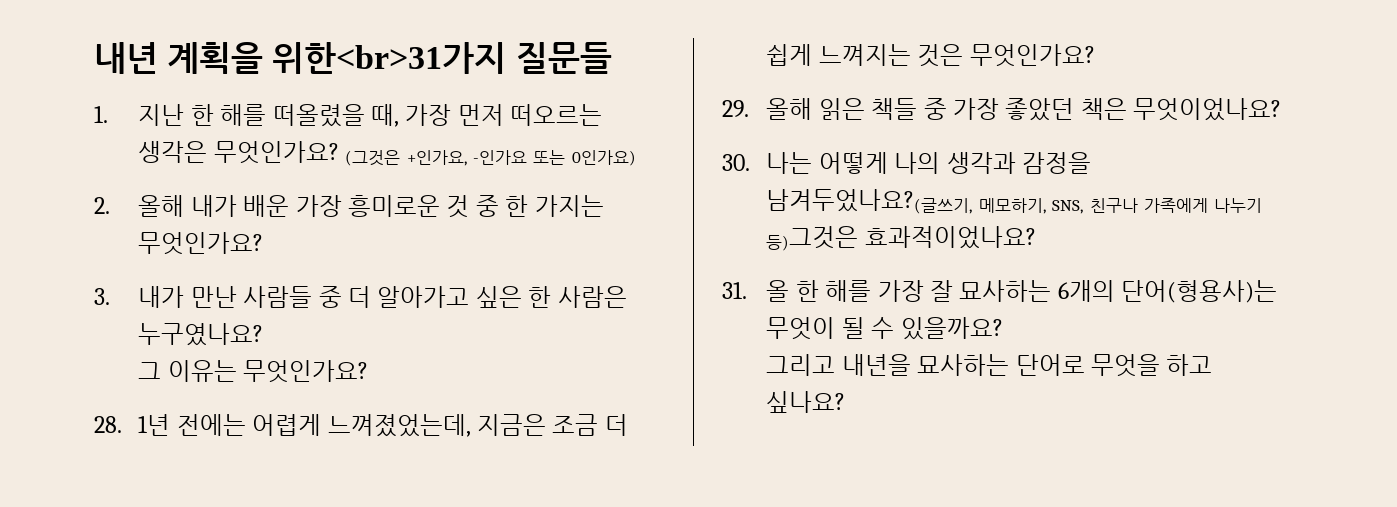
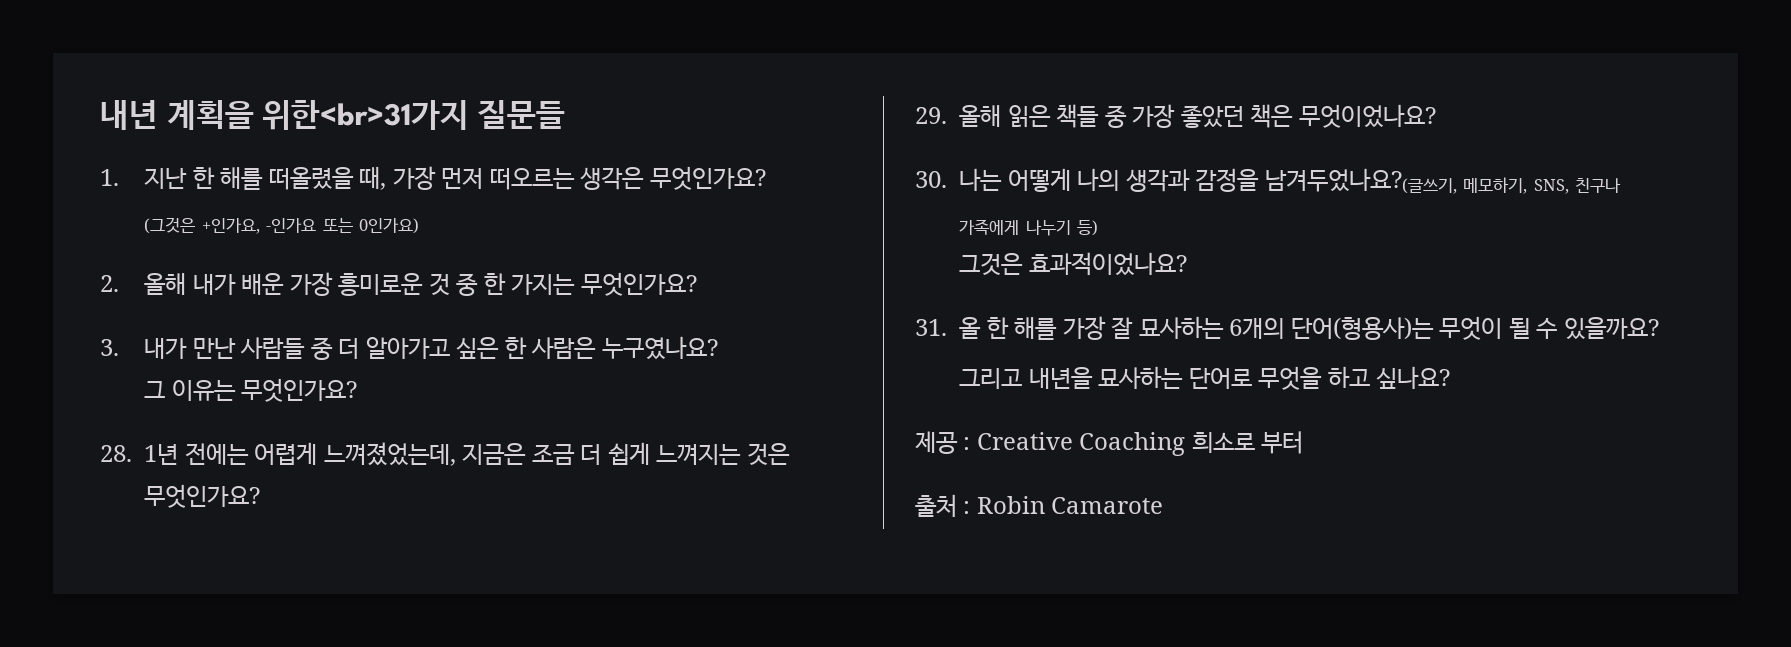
(339, 152) none -> (766, 178) //
[766,226,859,251] 등)그것은 -> [1077,220,1099,236] [959,253,1024,275] 등) // 그것은
(846, 402) none -> [915,431,1304,456] [915,494,1164,517] // 제공 : Creative Coaching 희소로 부터 // 출처 : Robin Camarote

